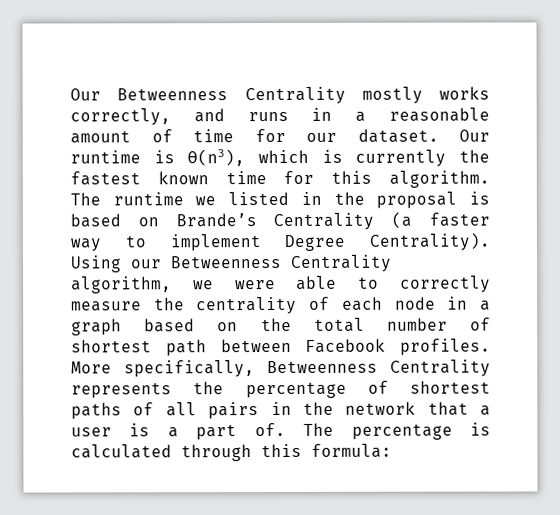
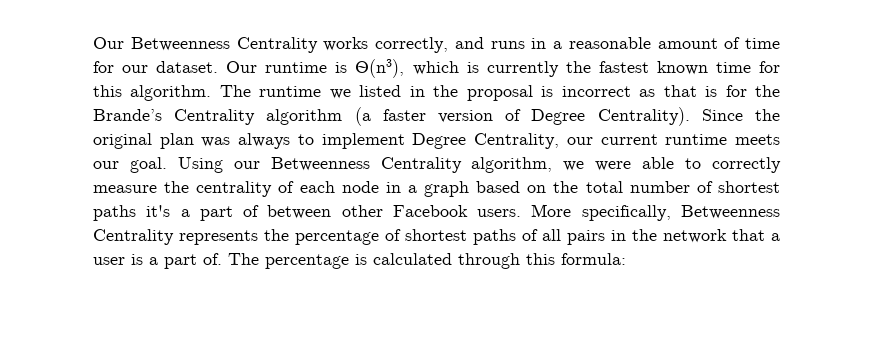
[361,86,423,104] mostly -> (318, 45) none
[70,213,159,228] based on -> [561,85,780,97] incorrect as that is for the
(375, 221) none -> [266,109,343,125] algorithm
[70,232,490,252] way to implement Degree Centrality). -> [437,107,780,126] [93,133,781,149] [93,157,167,173] version of Degree Centrality). Since the original plan was always to implement Degree Centrality, our current runtime meets our goal.
[165,338,491,357] path between Facebook profiles. -> [93,205,522,221] paths it's a part of between other Facebook users.

